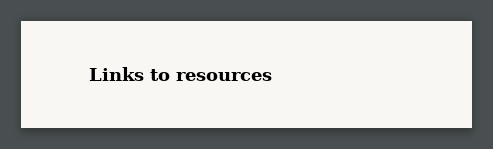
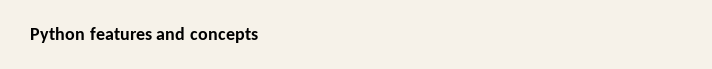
[89,67,272,81] Links to resources -> [30,27,259,43] Python features and concepts

